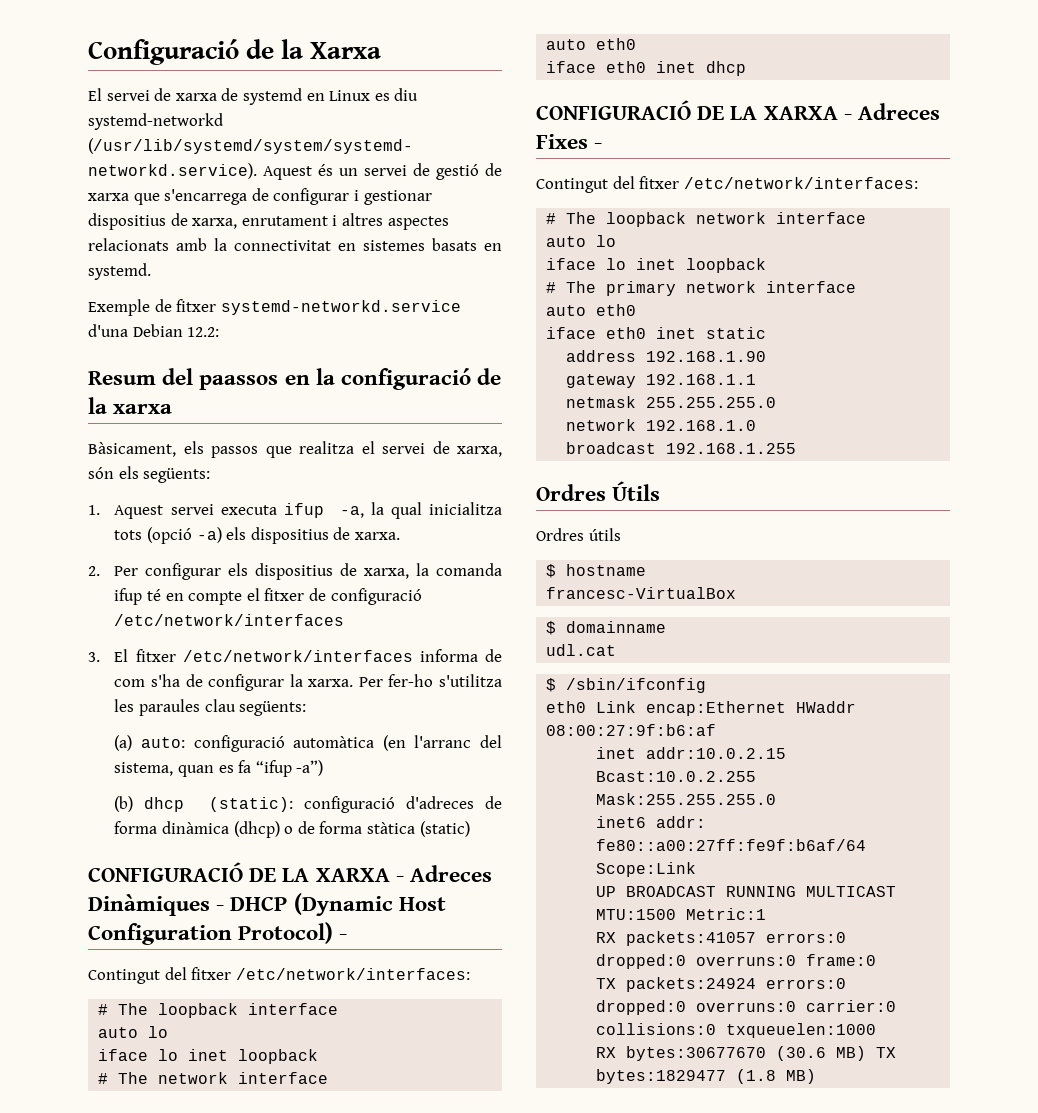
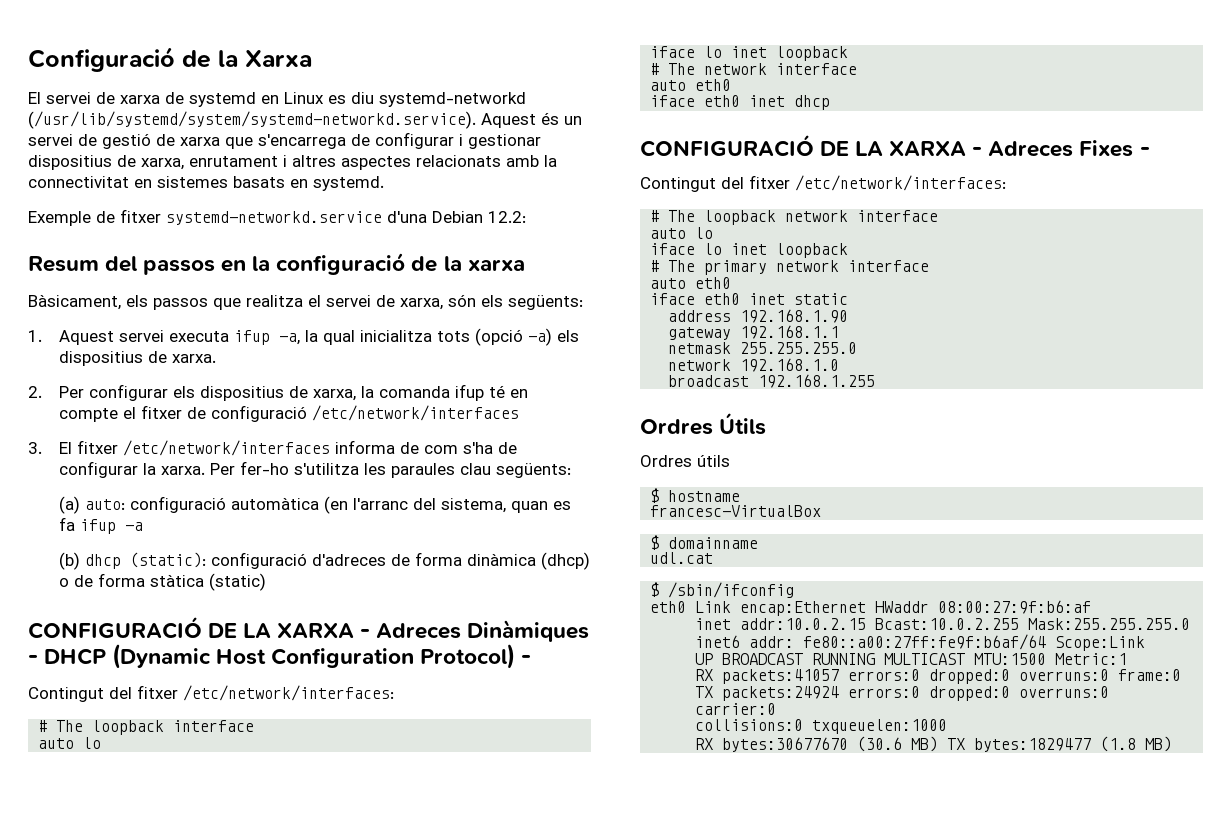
[199,375,279,390] paassos -> [143,259,216,275] passos
[255,760,324,777] “ifup -a”) -> [79,519,143,534] ifup -a

